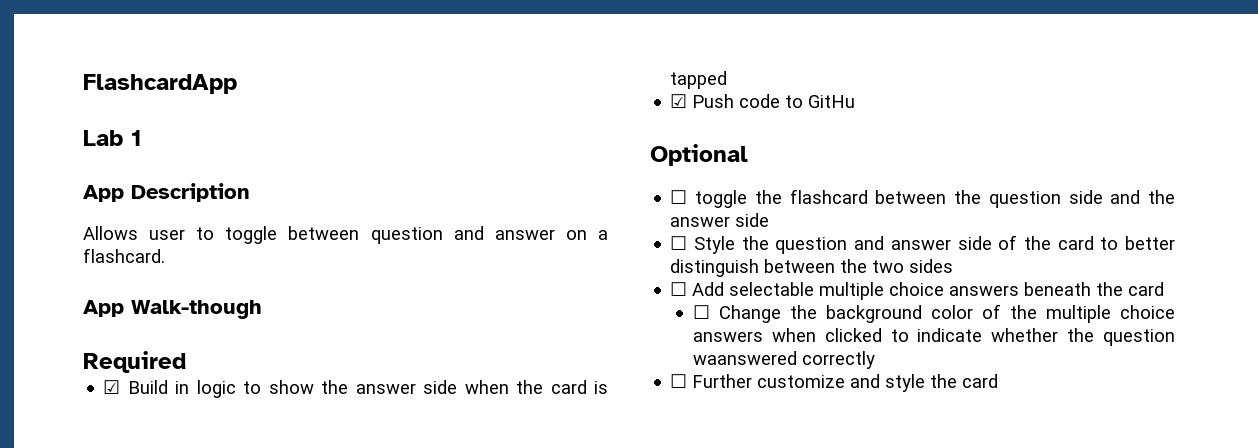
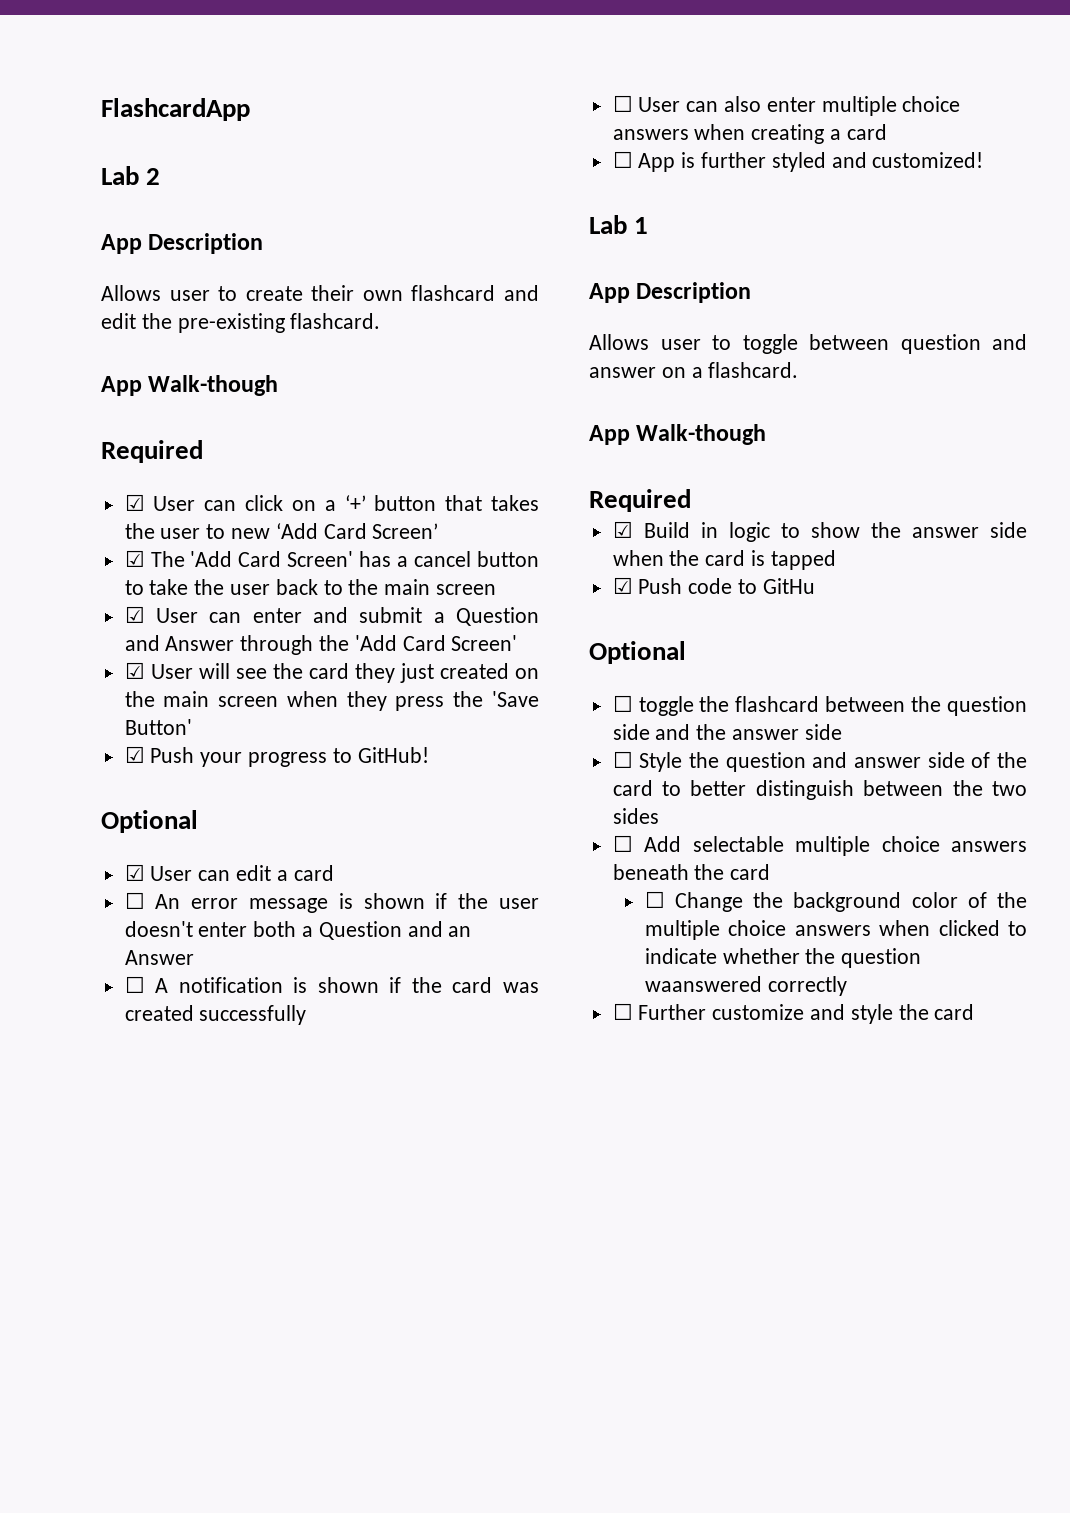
(237, 84) none -> [101,166,161,185] [101,233,264,254] [101,285,539,301] [101,313,381,333] [101,375,279,396] [101,440,203,463] [124,494,539,511] [124,523,439,539] [124,550,539,567] [124,579,497,595] [124,606,539,626] [124,635,518,655] [124,662,539,683] [124,691,540,711] [124,719,192,735] [124,746,429,767] [101,810,198,833] [124,864,334,881] [124,892,539,913] [124,921,472,940] [124,950,194,965] [124,976,539,993] [124,1005,307,1025] [612,95,961,116] [612,124,887,144] [612,151,984,172] // Lab 2 // App Description // Allows user to create their own flashcard and edit the pre-existing flashcard. // App Walk-though // Required // ☑ User can click on a ‘+’ button that takes the user to new ‘Add Card Screen’ // ☑ The 'Add Card Screen' has a cancel button to take the user back to the main screen // ☑ User can enter and submit a Question and Answer through the 'Add Card Screen' // ☑ User will see the card they just created on the main screen when they press the 'Save Button' // ☑ Push your progress to GitHub! // Optional // ☑ User can edit a card // ☐ An error message is shown if the user doesn't enter both a Question and an Answer // ☐ A notification is shown if the card was created successfully // ☐ User can also enter multiple choice answers when creating a card // ☐ App is further styled and customized!

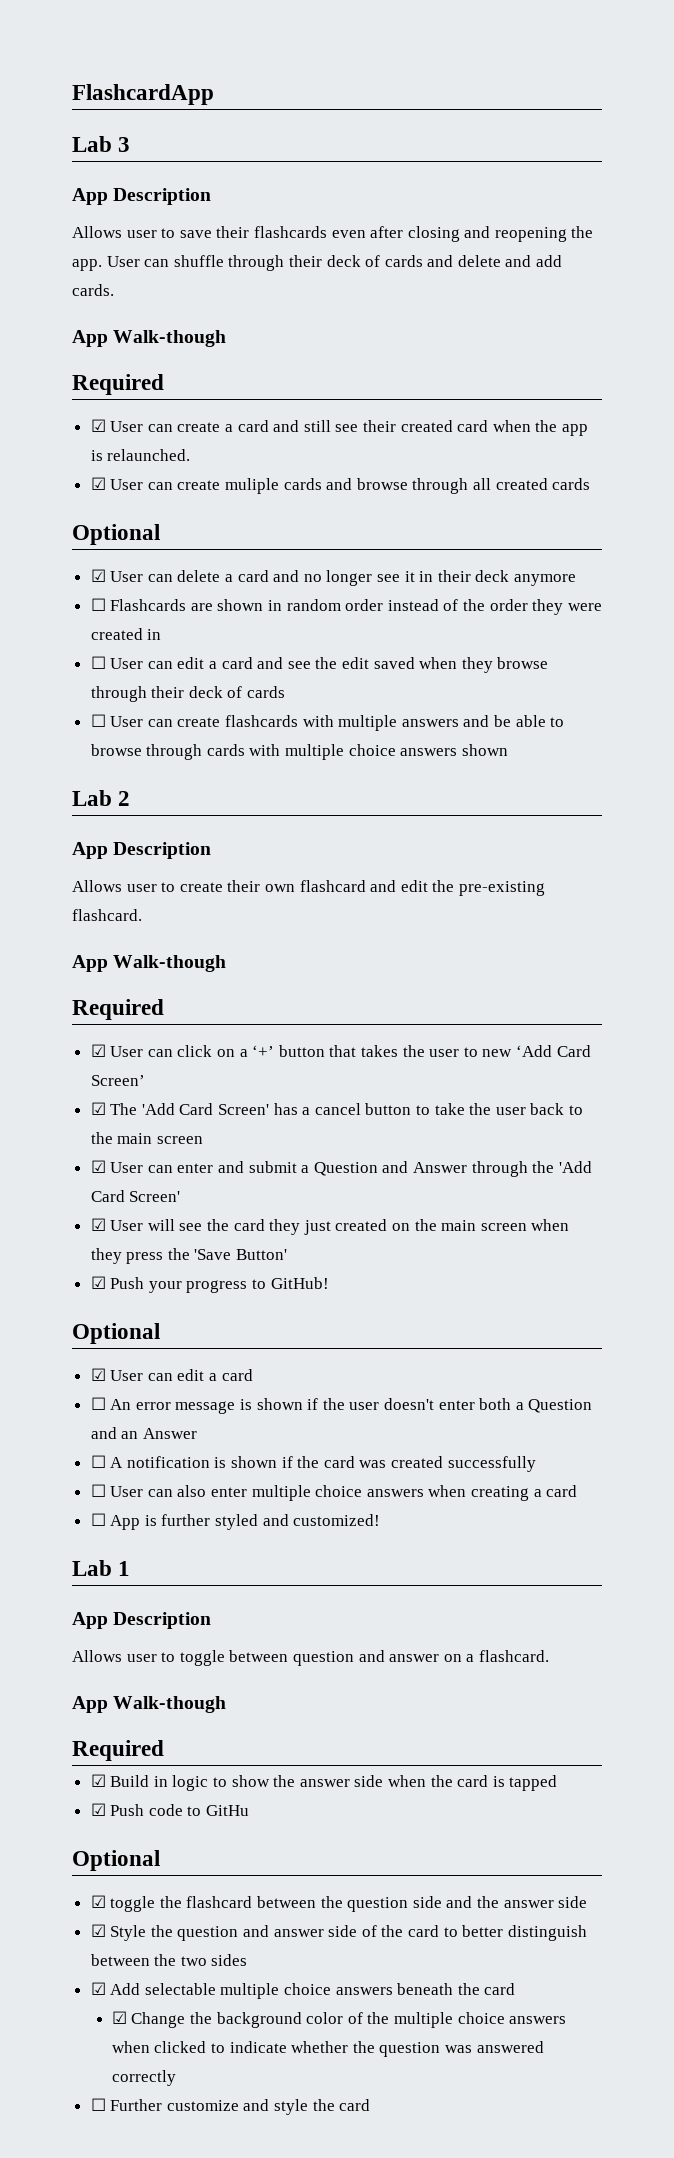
(250, 109) none -> [72,136,131,152] [72,188,212,205] [72,226,594,242] [72,255,563,271] [72,284,114,296] [72,330,227,347] [72,374,164,395] [90,419,588,436] [90,449,191,461] [90,477,591,494] [72,524,160,545] [90,569,576,586] [90,598,602,615] [90,628,162,640] [90,656,549,673] [90,686,286,702] [90,714,565,731] [90,744,508,760] // Lab 3 // App Description // Allows user to save their flashcards even after closing and reopening the app. User can shuffle through their deck of cards and delete and add cards. // App Walk-though // Required // ☑ User can create a card and still see their created card when the app is relaunched. // ☑ User can create muliple cards and browse through all created cards // Optional // ☑ User can delete a card and no longer see it in their deck anymore // ☐ Flashcards are shown in random order instead of the order they were created in // ☐ User can edit a card and see the edit saved when they browse through their deck of cards // ☐ User can create flashcards with multiple answers and be able to browse through cards with multiple choice answers shown
[612,695,633,712] ☐ -> [90,1895,106,1908] ☑
[612,751,633,768] ☐ -> [90,1924,106,1937] ☑
[612,835,633,852] ☐ -> [90,1982,106,1995] ☑
[644,891,665,908] ☐ -> [111,2011,127,2024] ☑
[644,976,762,992] waanswered -> [445,2041,544,2053] was answered

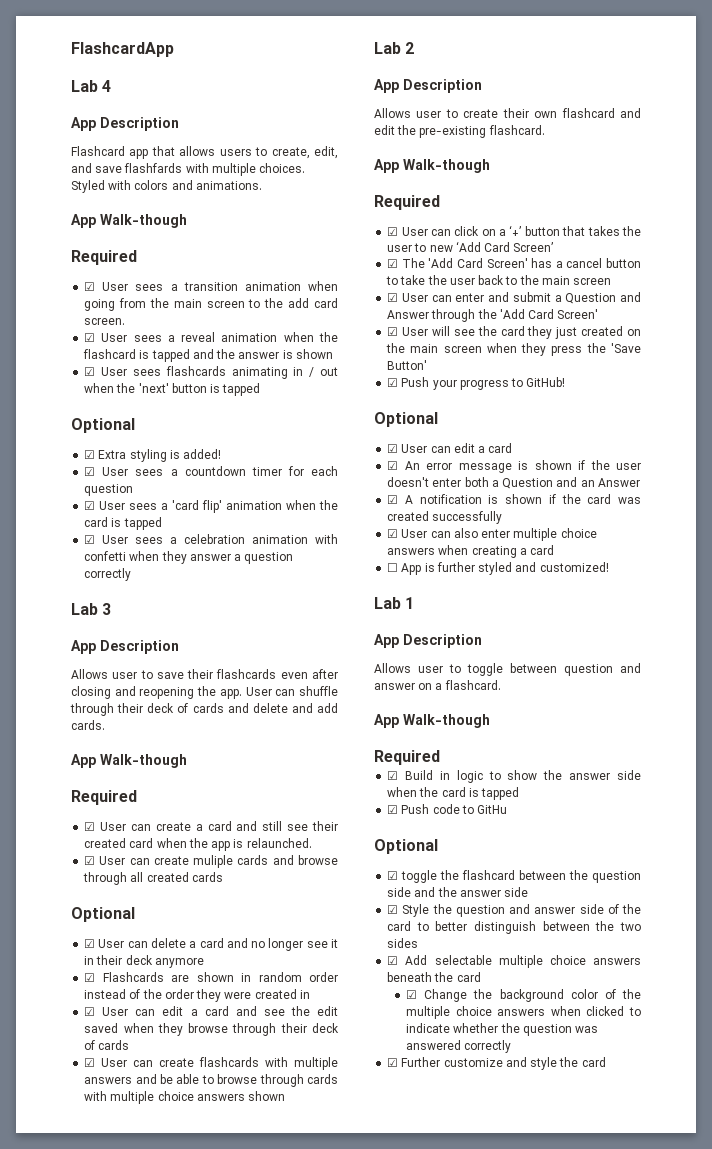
(214, 94) none -> [71,80,112,92] [71,117,179,131] [71,146,338,159] [71,163,306,176] [71,180,262,193] [71,214,187,228] [71,250,137,265] [84,281,338,291] [84,298,338,311] [84,318,126,325] [84,332,338,342] [83,349,333,362] [84,366,338,379] [84,383,261,396] [71,418,135,433] [84,449,222,462] [84,466,338,476] [84,484,134,496] [84,500,338,513] [84,517,162,530] [84,534,338,544] [84,551,294,564] [84,568,132,581] // Lab 4 // App Description // Flashcard app that allows users to create, edit, and save flashfards with multiple choices. Styled with colors and animations. // App Walk-though // Required // ☑ User sees a transition animation when going from the main screen to the add card screen. // ☑ User sees a reveal animation when the flashcard is tapped and the answer is shown // ☑ User sees flashcards animating in / out when the 'next' button is tapped // Optional // ☑ Extra styling is added! // ☑ User sees a countdown timer for each question // ☑ User sees a 'card flip' animation when the card is tapped // ☑ User sees a celebration animation with confetti when they answer a question correctly
[90,598,106,611] ☐ -> [84,973,96,982] ☑
[90,656,106,669] ☐ -> [84,1007,96,1016] ☑
[90,714,106,727] ☐ -> [84,1058,96,1067] ☑
[90,1397,106,1410] ☐ -> [387,461,399,470] ☑
[90,1455,106,1468] ☐ -> [387,495,399,504] ☑
[90,1484,106,1497] ☐ -> [387,529,399,538] ☑
[90,2098,106,2111] ☐ -> [387,1058,399,1067] ☑

